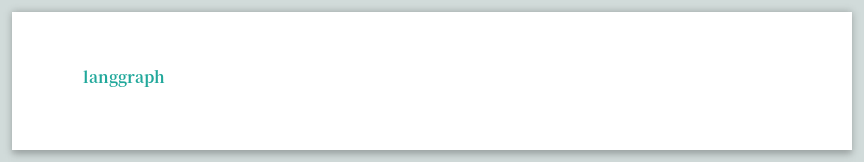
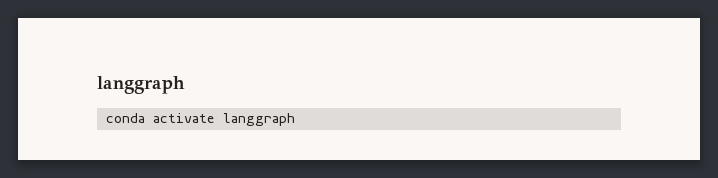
[83,69,165,87] langgraph -> [97,76,185,94] [105,113,295,126] langgraph // conda activate langgraph

